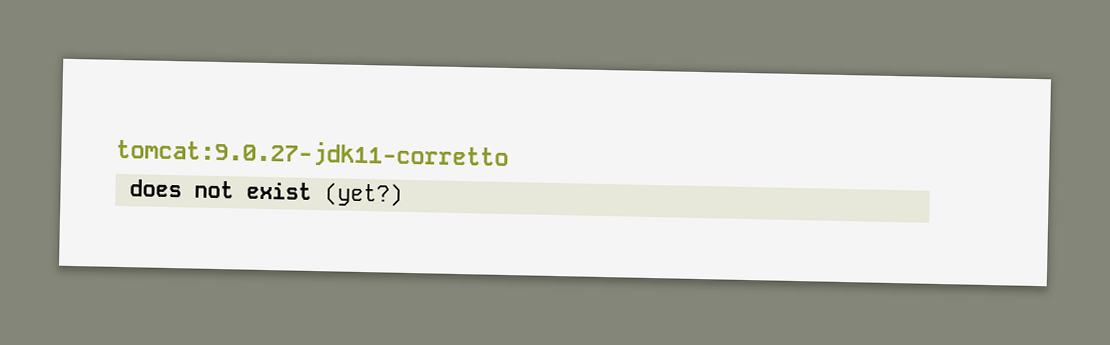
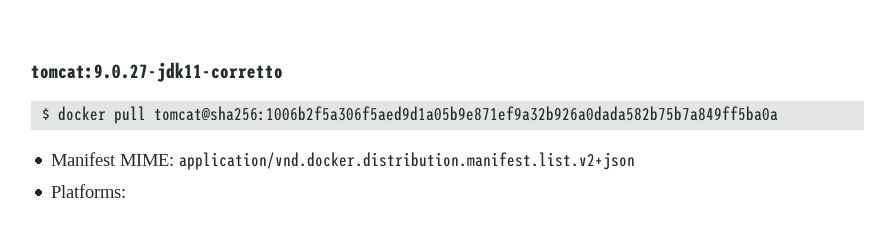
[129,179,404,207] does not exist (yet?) -> [42,106,779,124] [51,152,636,170] [51,184,127,198] $ docker pull tomcat@sha256:1006b2f5a306f5aed9d1a05b9e871ef9a32b926a0dada582b75b7a849ff5ba0a // Manifest MIME: application/vnd.docker.distribution.manifest.list.v2+json // Platforms:

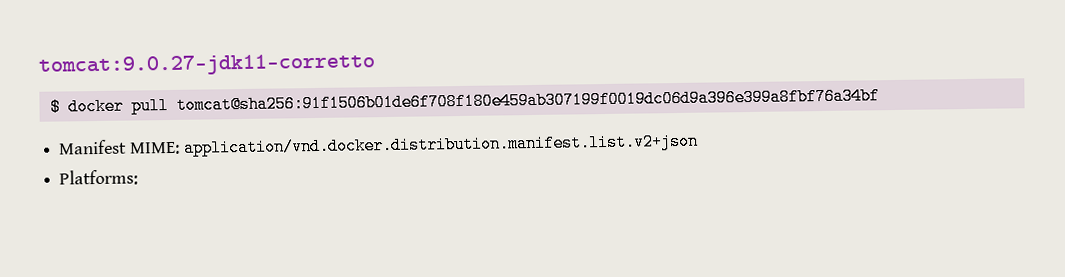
[154,106,779,121] tomcat@sha256:1006b2f5a306f5aed9d1a05b9e871ef9a32b926a0dada582b75b7a849ff5ba0a -> [175,87,880,114] tomcat@sha256:91f1506b01de6f708f180e459ab307199f0019dc06d9a396e399a8fbf76a34bf

